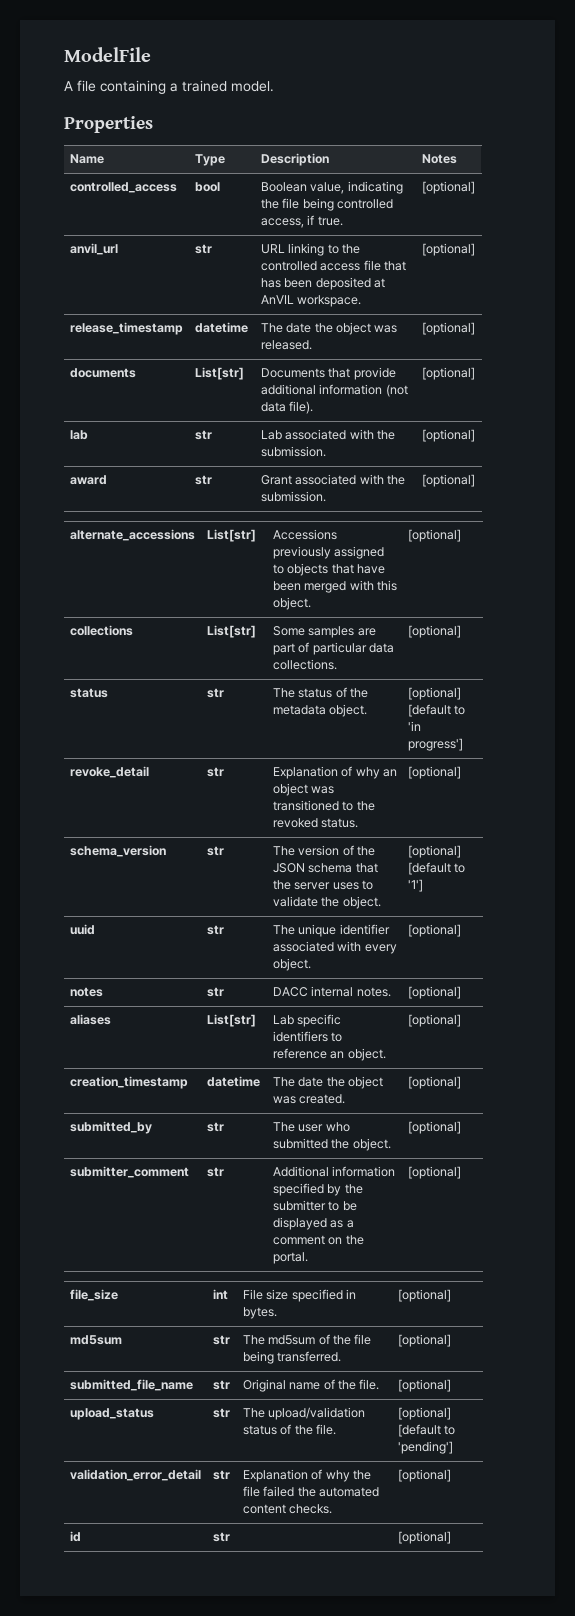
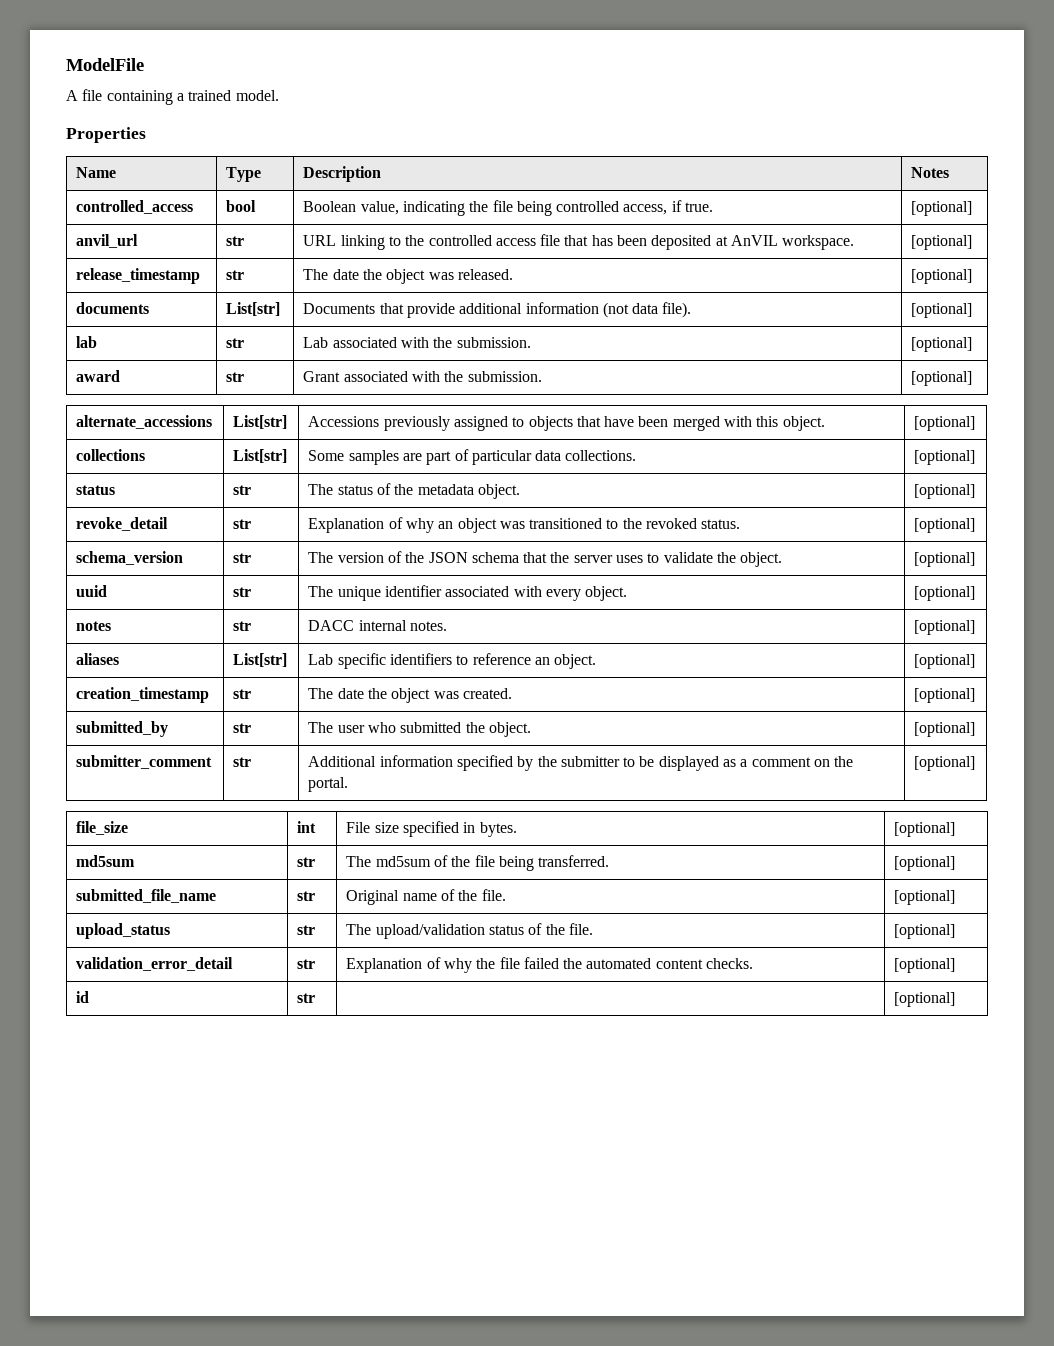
[194,322,248,333] datetime -> [226,270,245,280] str
[407,704,466,717] [407,721,421,731] [407,738,463,751] [default to 'in progress'] -> (976, 491) none
[407,862,466,875] [407,879,423,892] [default to '1'] -> (976, 559) none
[206,1076,260,1087] datetime -> [233,689,252,699] str
[397,1424,456,1437] [397,1441,453,1454] [default to 'pending'] -> (956, 931) none

